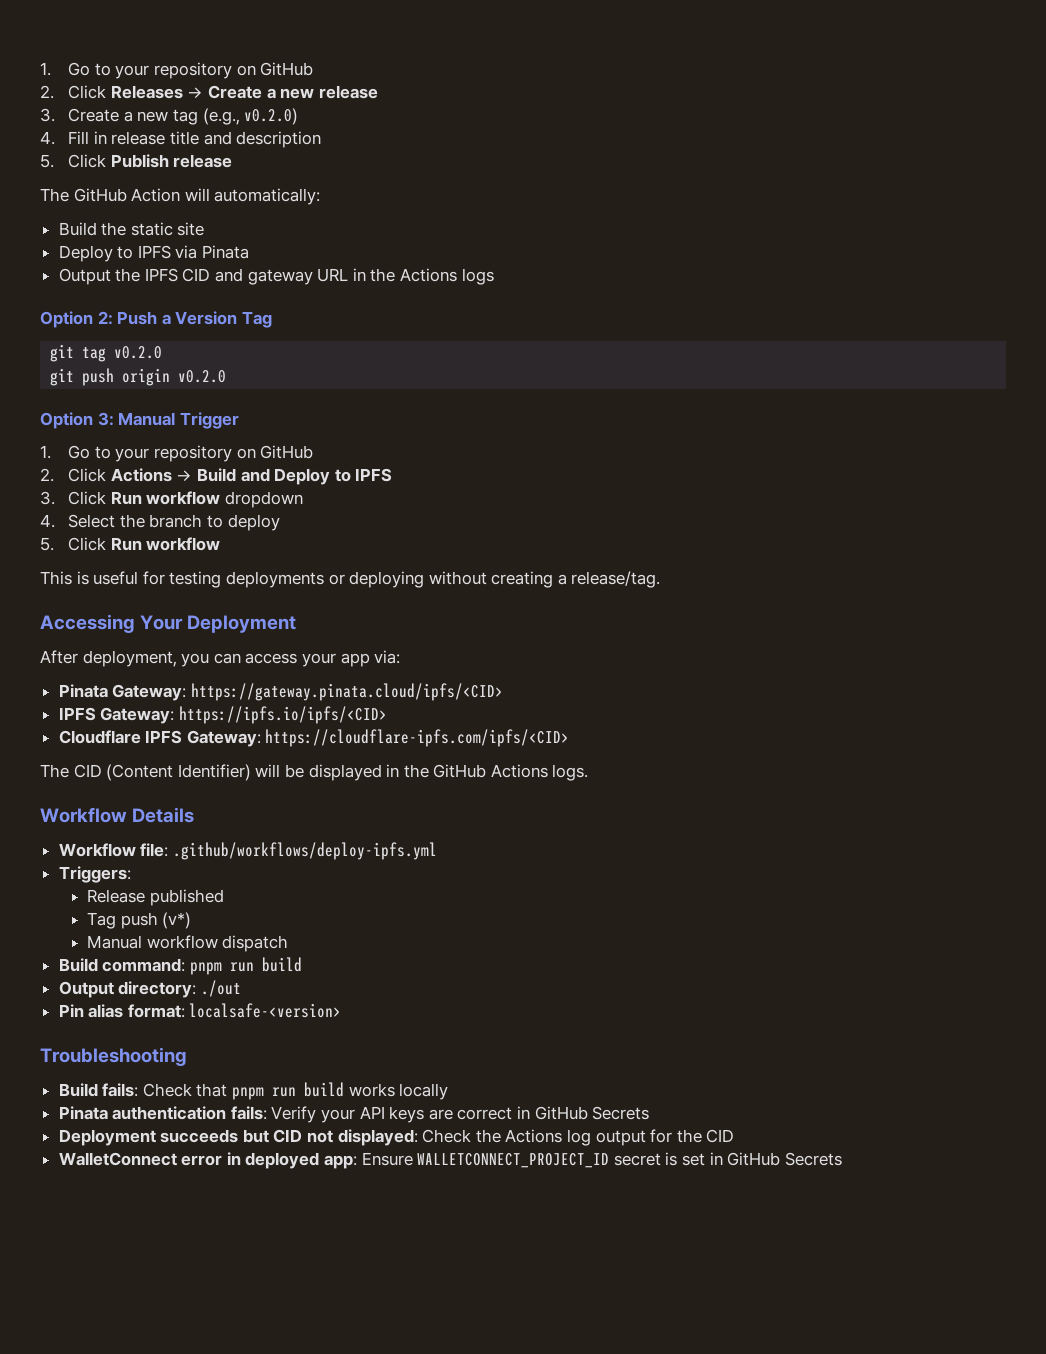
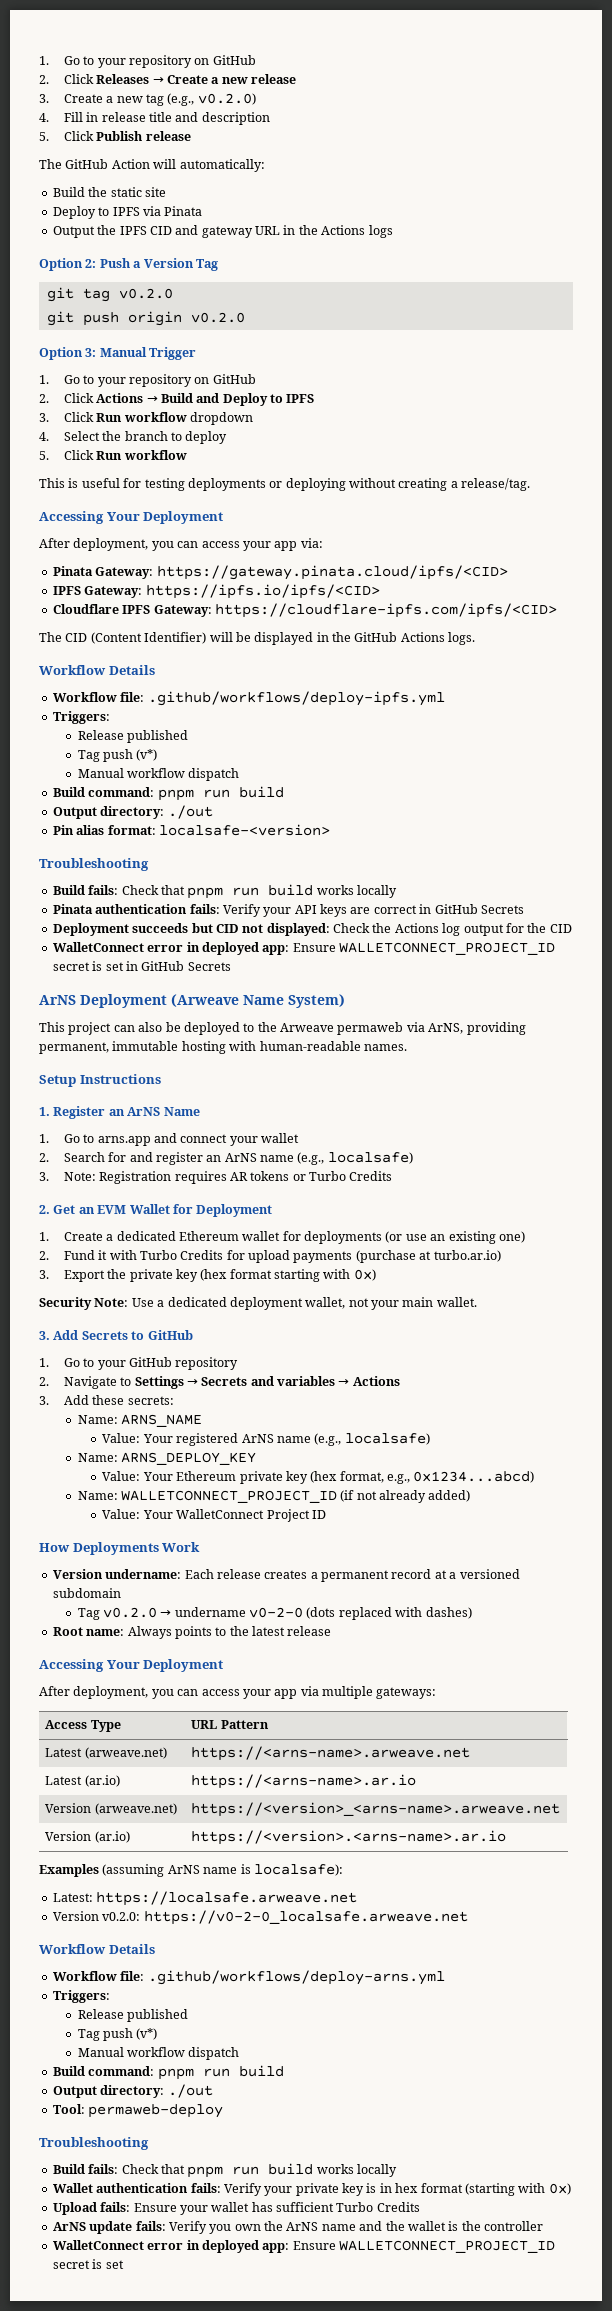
(842, 1159) none -> [39,994,345,1008] [39,1022,526,1035] [39,1041,407,1054] [39,1074,161,1087] [39,1106,200,1119] [39,1133,300,1146] [39,1152,413,1165] [39,1171,393,1184] [39,1204,273,1217] [39,1231,525,1244] [39,1250,501,1263] [39,1269,376,1282] [39,1297,477,1310] [39,1330,193,1340] [39,1357,239,1370] [39,1376,400,1389] [39,1395,174,1405] [77,1414,202,1427] [102,1433,430,1446] [77,1452,256,1465] [102,1471,535,1484] [77,1490,471,1503] [102,1509,326,1522] [39,1542,201,1555] [52,1569,520,1582] [52,1588,121,1598] [77,1607,472,1620] [52,1626,332,1639] [39,1659,224,1672] [39,1686,437,1699] [45,1720,121,1732] [191,1720,269,1729] [45,1747,167,1759] [191,1746,471,1761] [45,1775,120,1787] [191,1774,417,1789] [45,1803,177,1815] [191,1802,561,1817] [45,1831,130,1843] [191,1830,507,1845] [39,1864,343,1877] [52,1891,358,1906] [52,1910,468,1925] [39,1944,155,1954] [52,1970,445,1985] [52,1990,110,2003] [77,2009,188,2022] [77,2028,158,2041] [77,2047,240,2060] [52,2065,284,2080] [52,2084,213,2098] [52,2104,224,2118] [39,2137,149,2150] [52,2163,397,2178] [52,2183,571,2196] [52,2202,420,2215] [52,2221,543,2234] [52,2240,555,2253] [52,2259,124,2269] // ArNS Deployment (Arweave Name System) // This project can also be deployed to the Arweave permaweb via ArNS, providing permanent, immutable hosting with human-readable names. // Setup Instructions // 1. Register an ArNS Name // 1. Go to arns.app and connect your wallet // 2. Search for and register an ArNS name (e.g., localsafe) // 3. Note: Registration requires AR tokens or Turbo Credits // 2. Get an EVM Wallet for Deployment // 1. Create a dedicated Ethereum wallet for deployments (or use an existing one) // 2. Fund it with Turbo Credits for upload payments (purchase at turbo.ar.io) // 3. Export the private key (hex format starting with 0x) // Security Note: Use a dedicated deployment wallet, not your main wallet. // 3. Add Secrets to GitHub // 1. Go to your GitHub repository // 2. Navigate to Settings → Secrets and variables → Actions // 3. Add these secrets: // Name: ARNS_NAME // Value: Your registered ArNS name (e.g., localsafe) // Name: ARNS_DEPLOY_KEY // Value: Your Ethereum private key (hex format, e.g., 0x1234...abcd) // Name: WALLETCONNECT_PROJECT_ID (if not already added) // Value: Your WalletConnect Project ID // How Deployments Work // Version undername: Each release creates a permanent record at a versioned subdomain // Tag v0.2.0 → undername v0-2-0 (dots replaced with dashes) // Root name: Always points to the latest release // Accessing Your Deployment // After deployment, you can access your app via multiple gateways: // Access Type | URL Pattern // Latest (arweave.net) | https://<arns-name>.arweave.net // Latest (ar.io) | https://<arns-name>.ar.io // Version (arweave.net) | https://<version>_<arns-name>.arweave.net // Version (ar.io) | https://<version>.<arns-name>.ar.io // Examples (assuming ArNS name is localsafe): // Latest: https://localsafe.arweave.net // Version v0.2.0: https://v0-2-0_localsafe.arweave.net // Workflow Details // Workflow file: .github/workflows/deploy-arns.yml // Triggers: // Release published // Tag push (v*) // Manual workflow dispatch // Build command: pnpm run build // Output directory: ./out // Tool: permaweb-deploy // Troubleshooting // Build fails: Check that pnpm run build works locally // Wallet authentication fails: Verify your private key is in hex format (starting with 0x) // Upload fails: Ensure your wallet has sufficient Turbo Credits // ArNS update fails: Verify you own the ArNS name and the wallet is the controller // WalletConnect error in deployed app: Ensure WALLETCONNECT_PROJECT_ID secret is set

